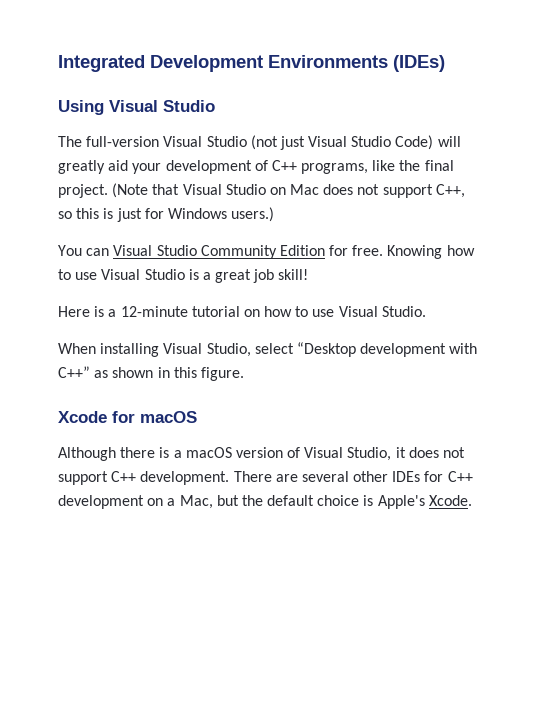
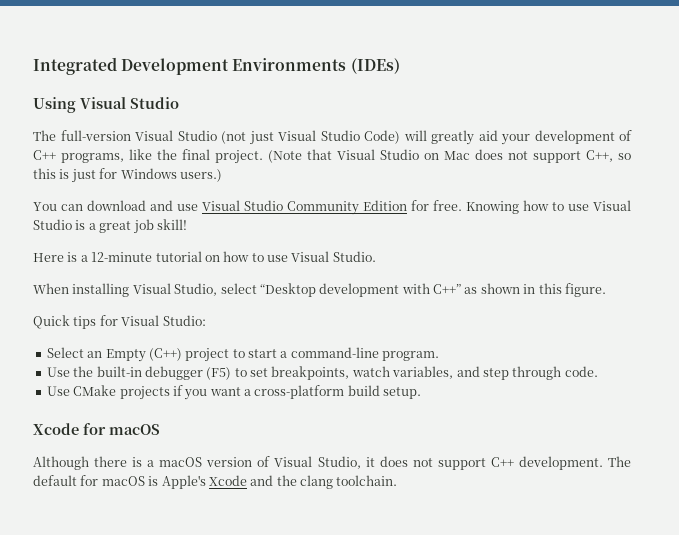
(110, 252) none -> [87,200,198,211] download and use
(244, 374) none -> [33,315,206,329] [46,347,440,362] [46,366,598,380] [46,385,422,400] // Quick tips for Visual Studio: // Select an Empty (C++) project to start a command-line program. // Use the built-in debugger (F5) to set breakpoints, watch variables, and step through code. // Use CMake projects if you want a cross-platform build setup.
[233,471,473,482] [58,495,472,509] There are several other IDEs for C++ development on a Mac, but the default choice is Apple's Xcode. -> [608,456,631,467] [33,475,398,489] The default for macOS is Apple's Xcode and the clang toolchain.

